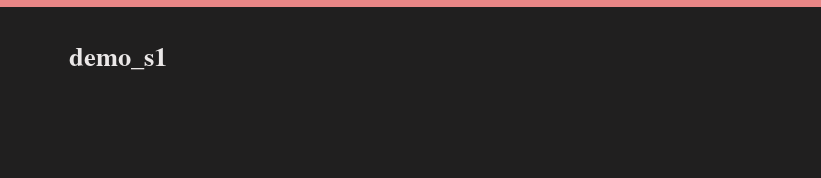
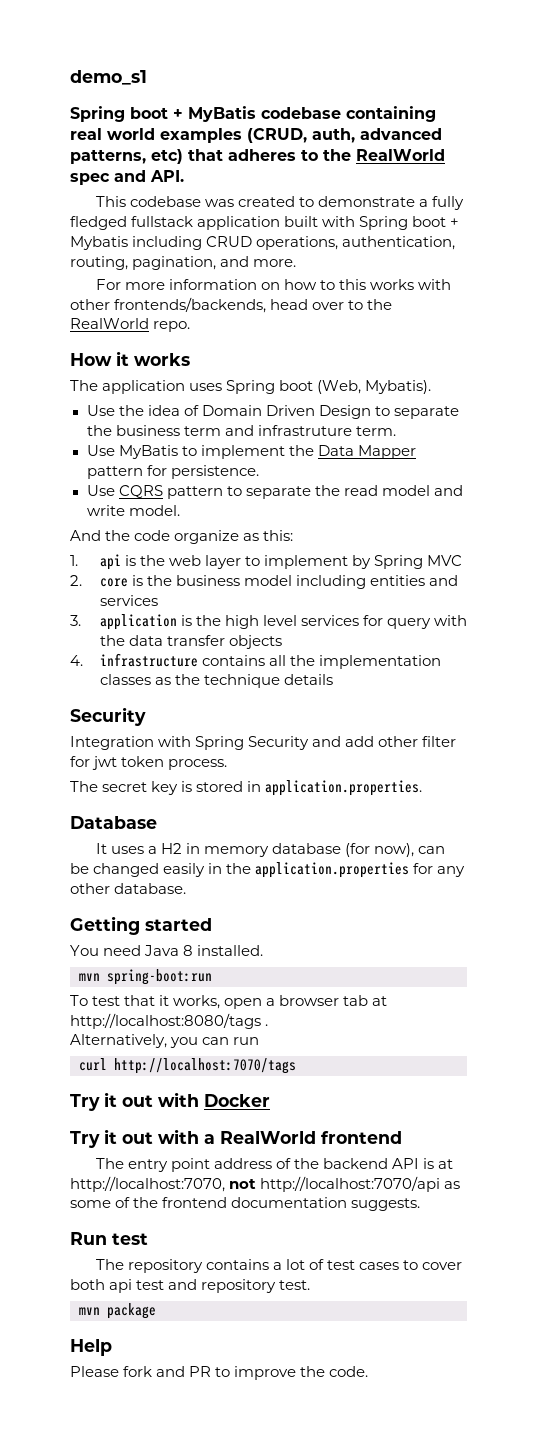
(167, 59) none -> [70,106,436,122] [70,128,442,143] [70,149,445,164] [70,170,184,185] [95,196,465,210] [70,216,460,230] [70,236,456,250] [70,256,297,270] [95,279,452,290] [70,297,393,313] [70,318,191,332] [70,351,190,366] [70,380,432,394] [86,405,459,419] [86,425,396,436] [86,445,416,459] [86,465,259,479] [86,485,463,499] [86,505,180,516] [70,530,294,544] [70,554,462,570] [70,575,458,589] [99,595,158,606] [70,614,467,630] [99,635,282,649] [70,653,441,669] [99,674,333,688] [70,707,146,726] [70,736,457,750] [70,756,228,770] [70,780,423,796] [70,816,157,829] [95,843,446,857] [70,862,466,878] [70,883,187,894] [70,916,212,935] [70,945,264,956] [79,969,212,985] [70,995,388,1009] [70,1013,269,1029] [70,1034,260,1048] [79,1058,296,1074] [70,1092,270,1111] [70,1129,402,1148] [95,1158,454,1172] [70,1176,461,1192] [70,1197,421,1211] [70,1232,148,1245] [95,1259,463,1273] [70,1279,311,1293] [79,1303,156,1319] [70,1339,112,1356] [70,1366,369,1380] // Spring boot + MyBatis codebase containing real world examples (CRUD, auth, advanced patterns, etc) that adheres to the RealWorld spec and API. // This codebase was created to demonstrate a fully fledged fullstack application built with Spring boot + Mybatis including CRUD operations, authentication, routing, pagination, and more. // For more information on how to this works with other frontends/backends, head over to the RealWorld repo. // How it works // The application uses Spring boot (Web, Mybatis). // Use the idea of Domain Driven Design to separate the business term and infrastruture term. // Use MyBatis to implement the Data Mapper pattern for persistence. // Use CQRS pattern to separate the read model and write model. // And the code organize as this: // 1. api is the web layer to implement by Spring MVC // 2. core is the business model including entities and services // 3. application is the high level services for query with the data transfer objects // 4. infrastructure contains all the implementation classes as the technique details // Security // Integration with Spring Security and add other filter for jwt token process. // The secret key is stored in application.properties. // Database // It uses a H2 in memory database (for now), can be changed easily in the application.properties for any other database. // Getting started // You need Java 8 installed. // mvn spring-boot:run // To test that it works, open a browser tab at http://localhost:8080/tags . // Alternatively, you can run // curl http://localhost:7070/tags // Try it out with Docker // Try it out with a RealWorld frontend // The entry point address of the backend API is at http://localhost:7070, not http://localhost:7070/api as some of the frontend documentation suggests. // Run test // The repository contains a lot of test cases to cover both api test and repository test. // mvn package // Help // Please fork and PR to improve the code.

